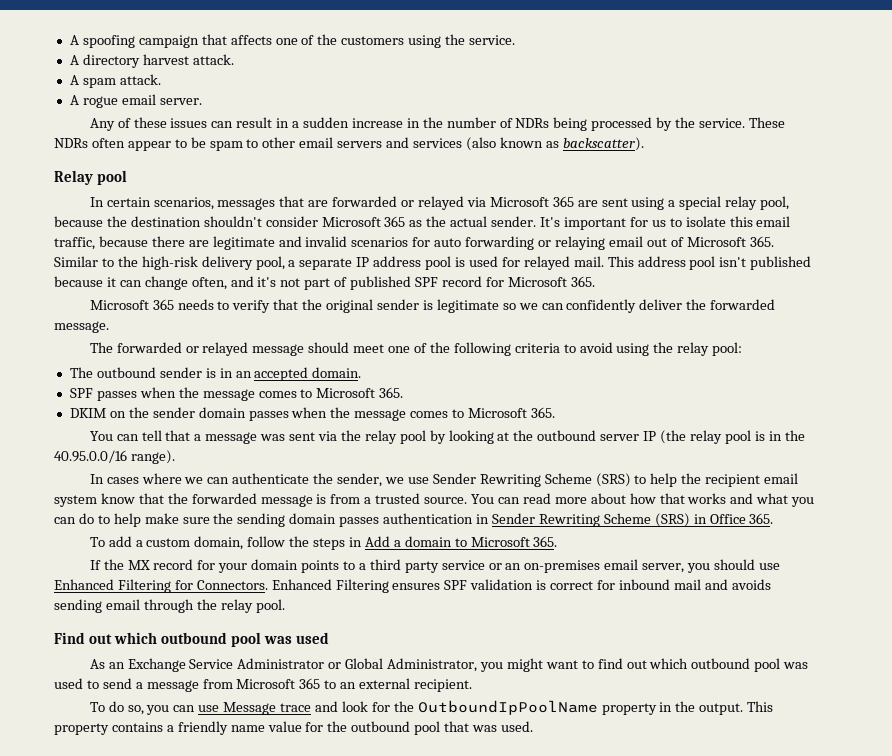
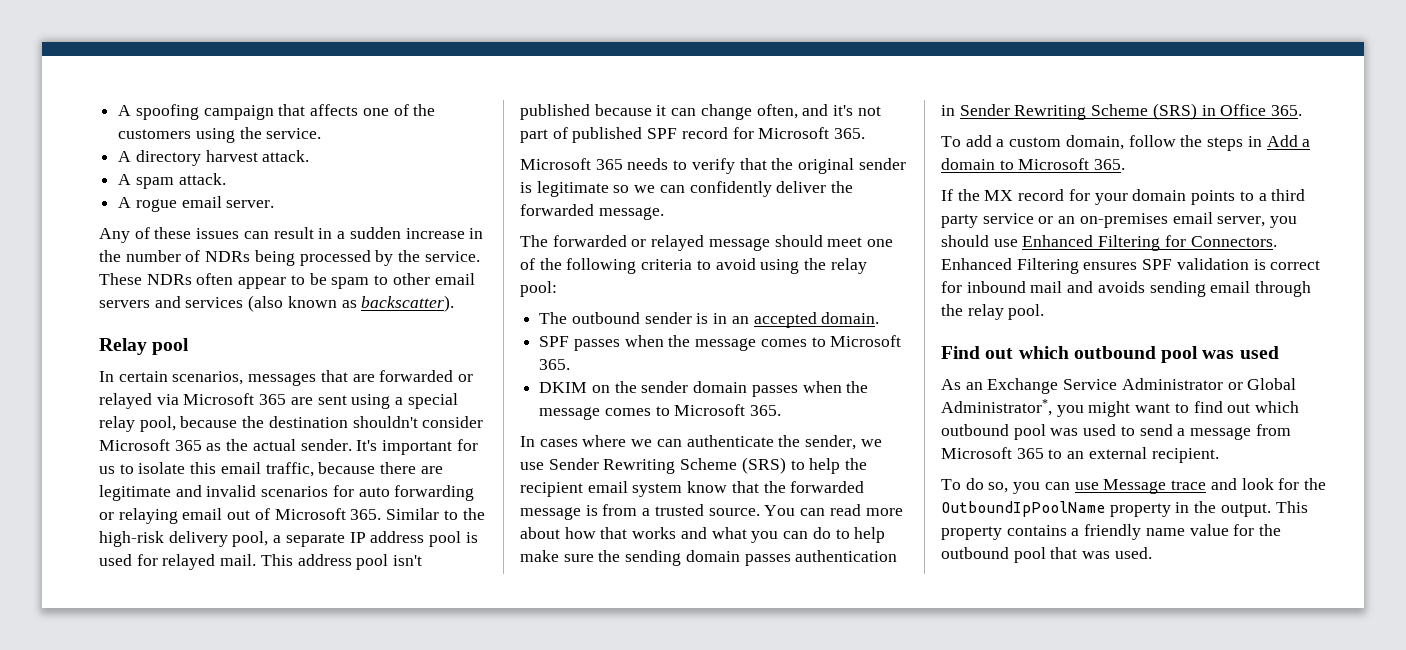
[89,430,805,444] [54,450,175,464] // You can tell that a message was sent via the relay pool by looking at the outbound server IP (the relay pool is in the 40.95.0.0/16 range). -> (782, 410) none
[387,658,478,672] Administrator, -> [941,399,1052,416] Administrator*,

